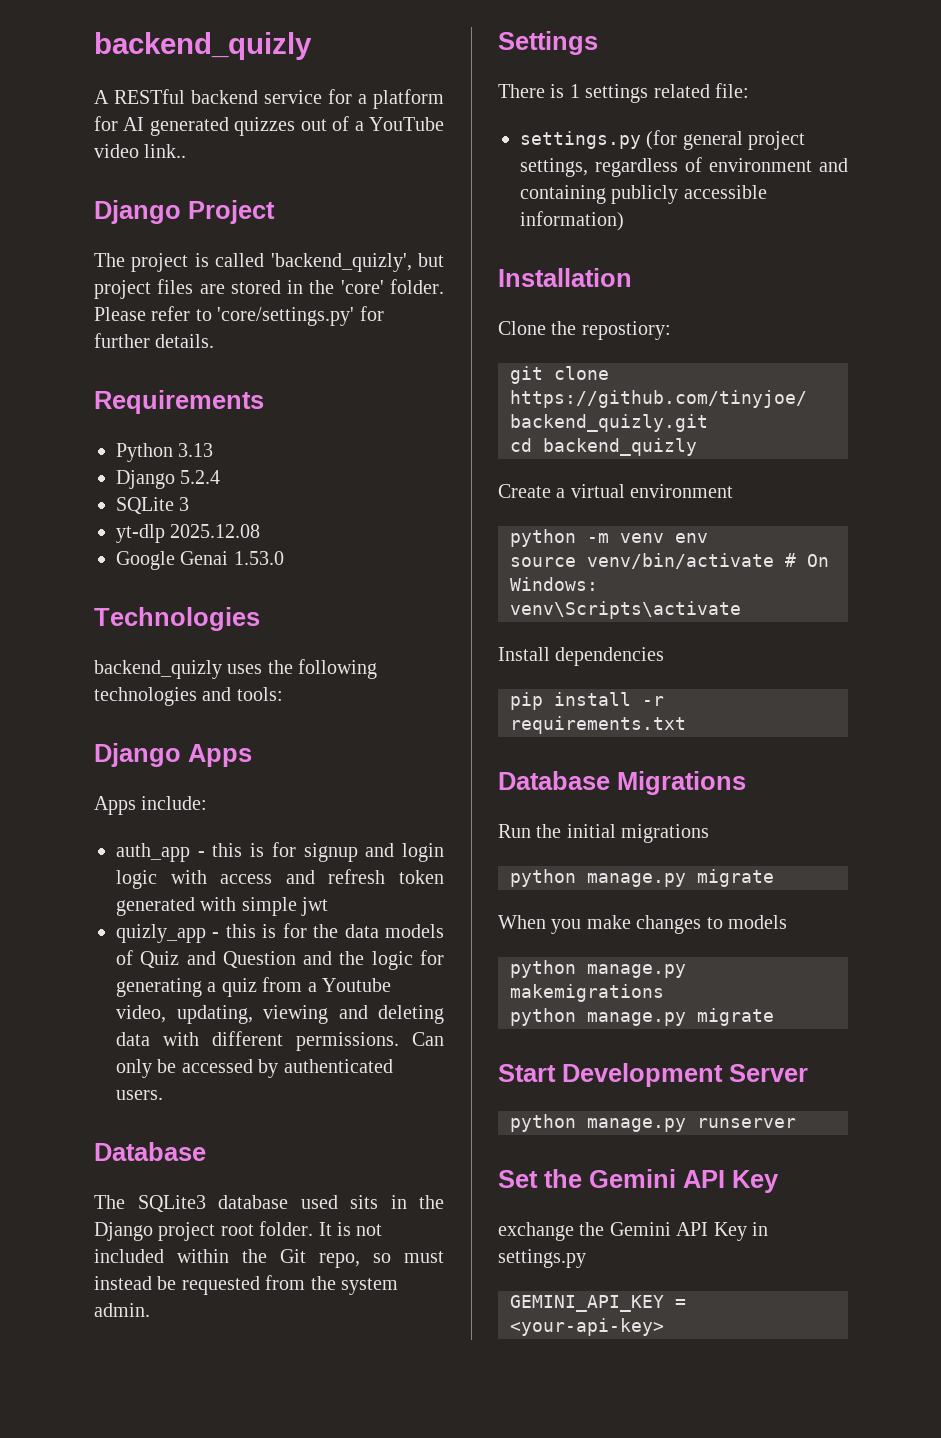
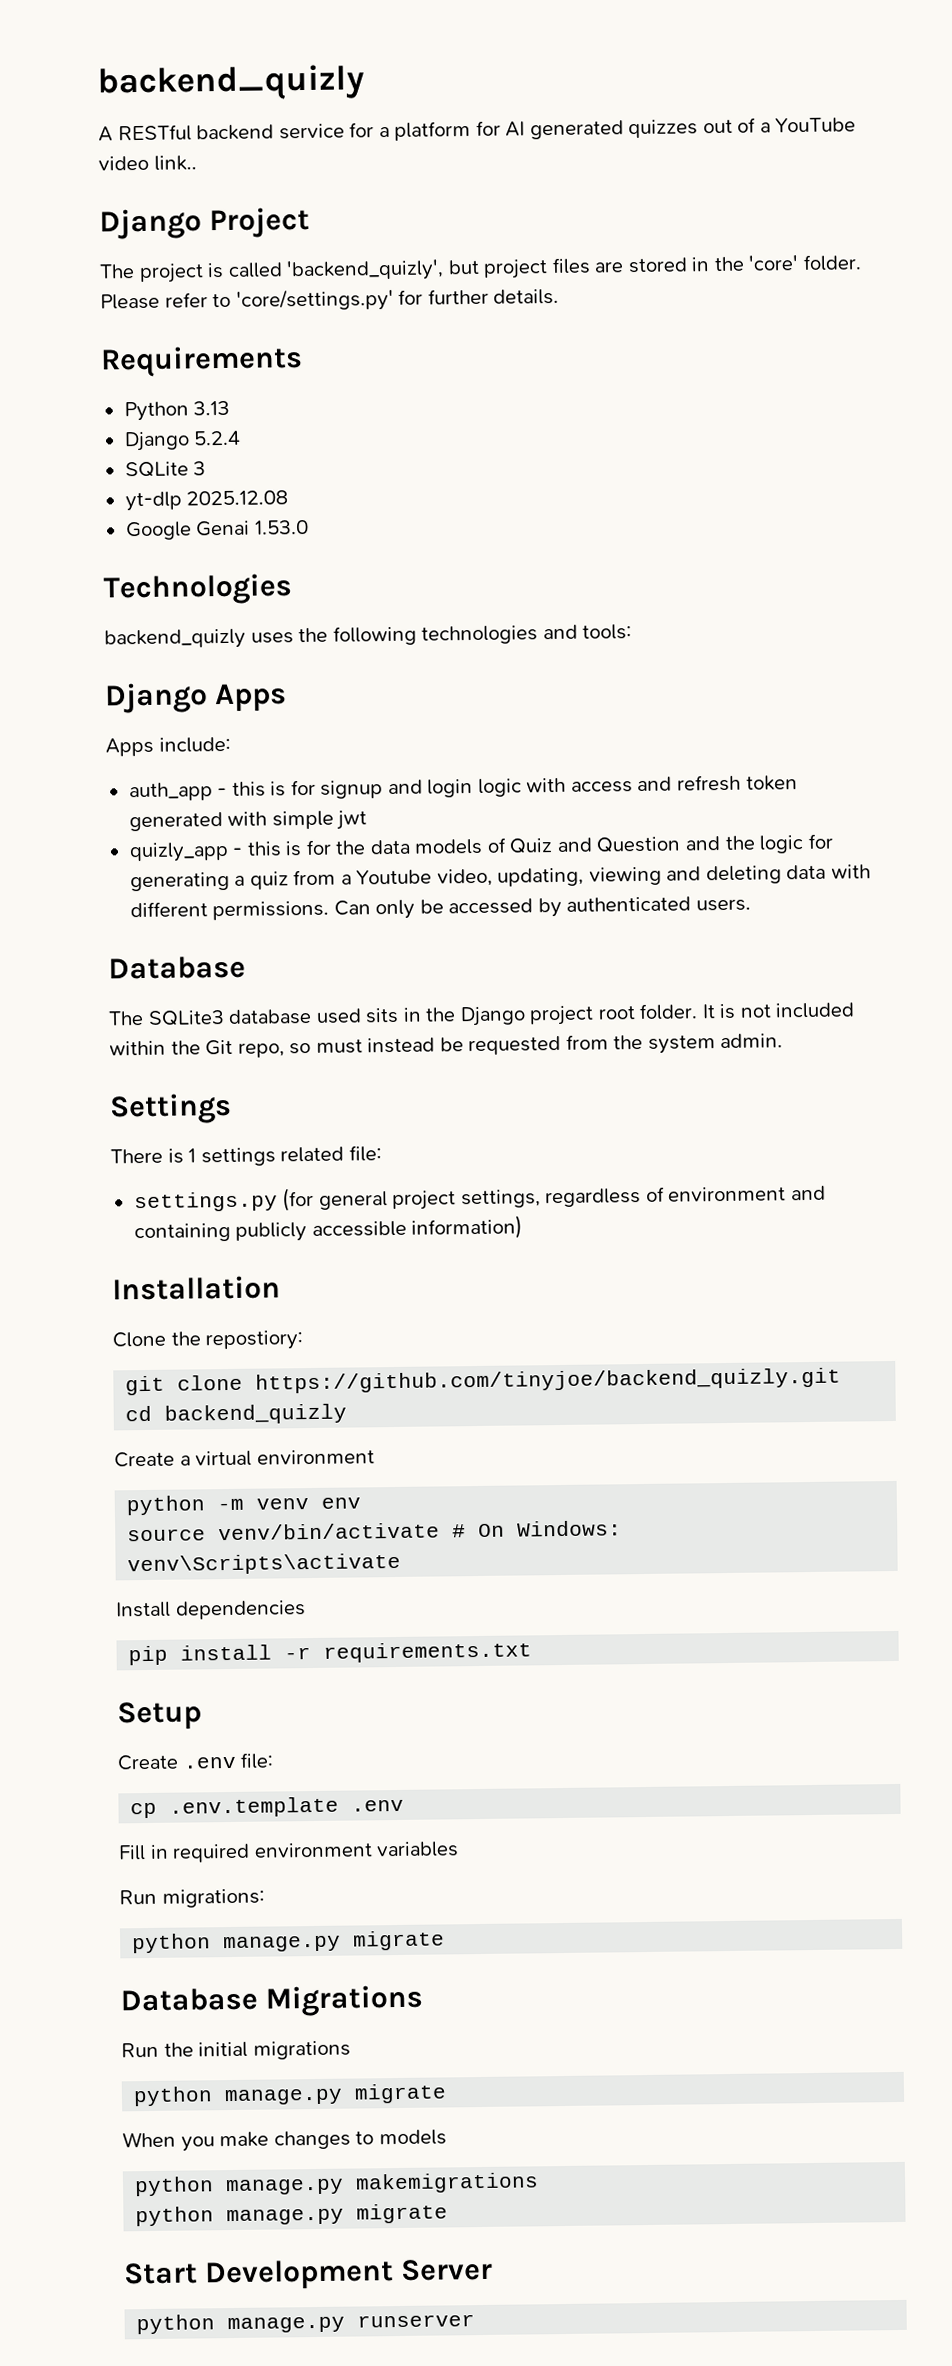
(686, 725) none -> [117,1701,202,1731] [117,1752,275,1771] [130,1796,405,1819] [118,1841,460,1863] [119,1888,265,1908] [132,1930,446,1954] // Setup // Create .env file: // cp .env.template .env // Fill in required environment variables // Run migrations: // python manage.py migrate
[498,1169,779,1193] [498,1222,768,1241] [498,1249,586,1268] [510,1295,686,1312] [510,1318,664,1336] // Set the Gemini API Key // exchange the Gemini API Key in settings.py // GEMINI_API_KEY = <your-api-key> -> (476, 2321) none

